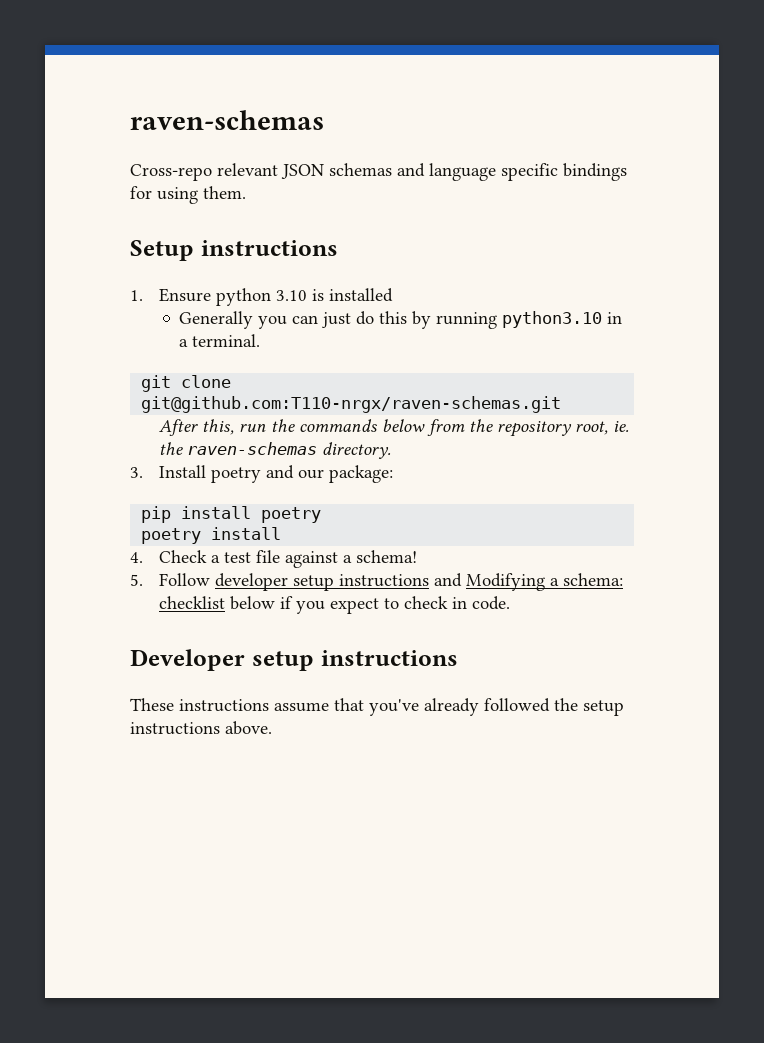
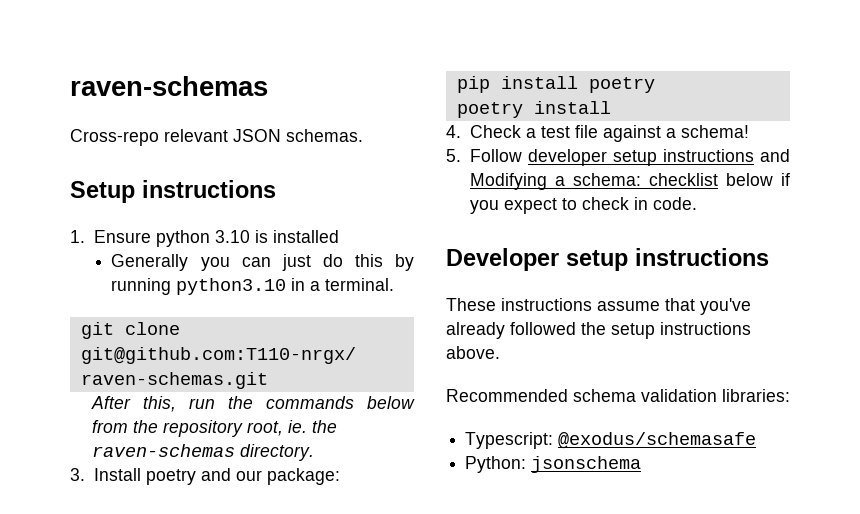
[329,163,627,181] [130,186,246,204] schemas and language specific bindings for using them. -> [286,129,363,142] schemas.
(272, 728) none -> [446,389,790,402] [465,432,757,449] [465,456,642,473] // Recommended schema validation libraries: // Typescript: @exodus/schemasafe // Python: jsonschema

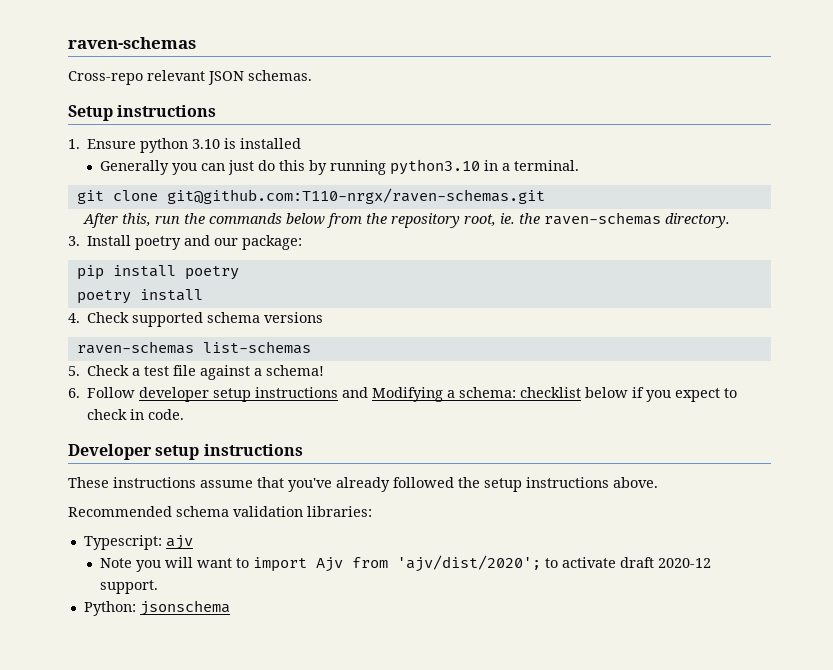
(521, 131) none -> [132,312,324,327] [76,341,311,354] [68,365,130,376] supported schema versions // raven-schemas list-schemas // 5. Check
[446,149,461,162] 5. -> [68,388,80,398] 6.
[558,432,757,449] @exodus/schemasafe -> [165,535,193,550] [99,555,711,572] [99,580,158,594] ajv // Note you will want to import Ajv from 'ajv/dist/2020'; to activate draft 2020-12 support.

